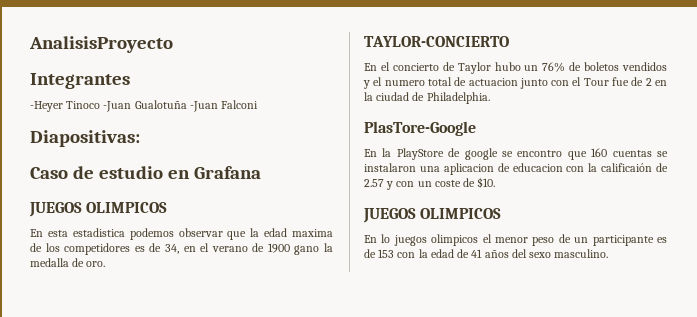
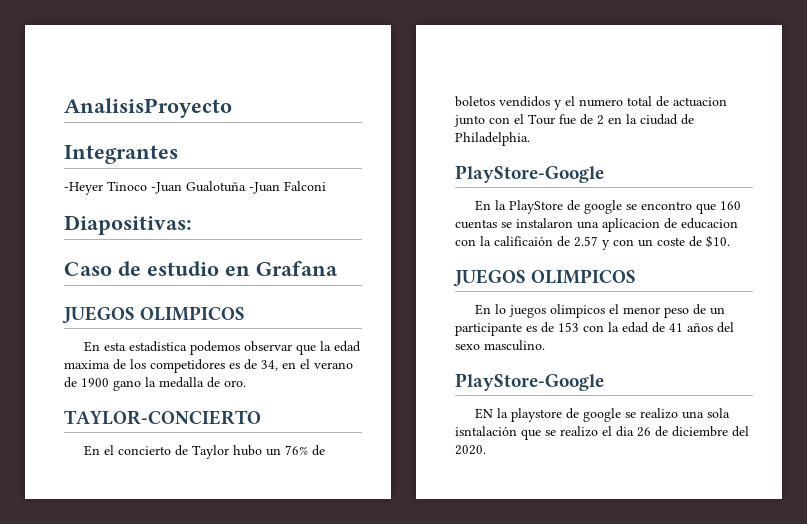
[364,121,476,136] PlasTore-Google -> [455,165,604,183] PlayStore-Google
(609, 253) none -> [455,373,604,391] [474,408,730,422] [455,426,749,440] [455,445,486,455] // PlayStore-Google // EN la playstore de google se realizo una sola isntalación que se realizo el dia 26 de diciembre del 2020.

